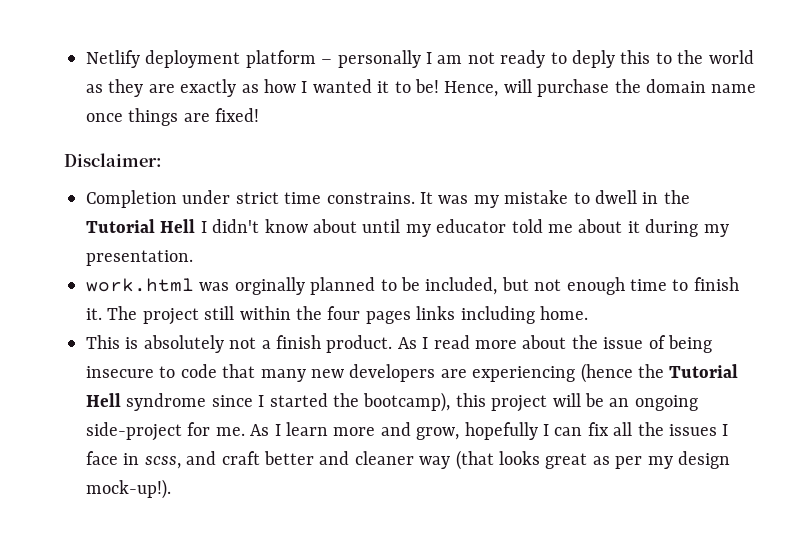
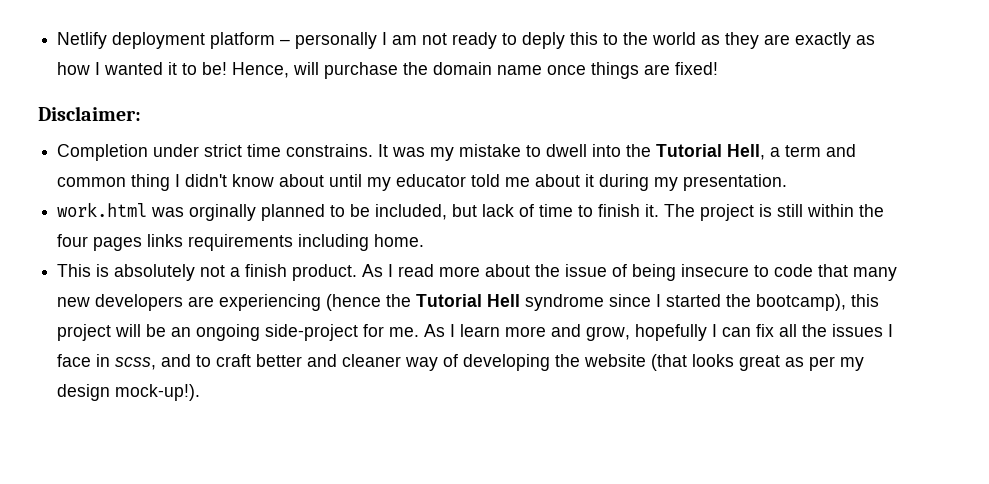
[642,190,690,204] [86,219,196,233] in the Tutorial Hell -> [592,144,857,160] [57,174,171,191] into the Tutorial Hell, a term and common thing
[534,277,625,295] not enough -> [482,204,535,217] lack of
(199, 316) none -> [759,204,773,217] is
(456, 313) none -> [188,234,294,251] requirements
(217, 458) none -> [196,355,212,367] to
(451, 462) none -> [443,354,647,371] of developing the website

